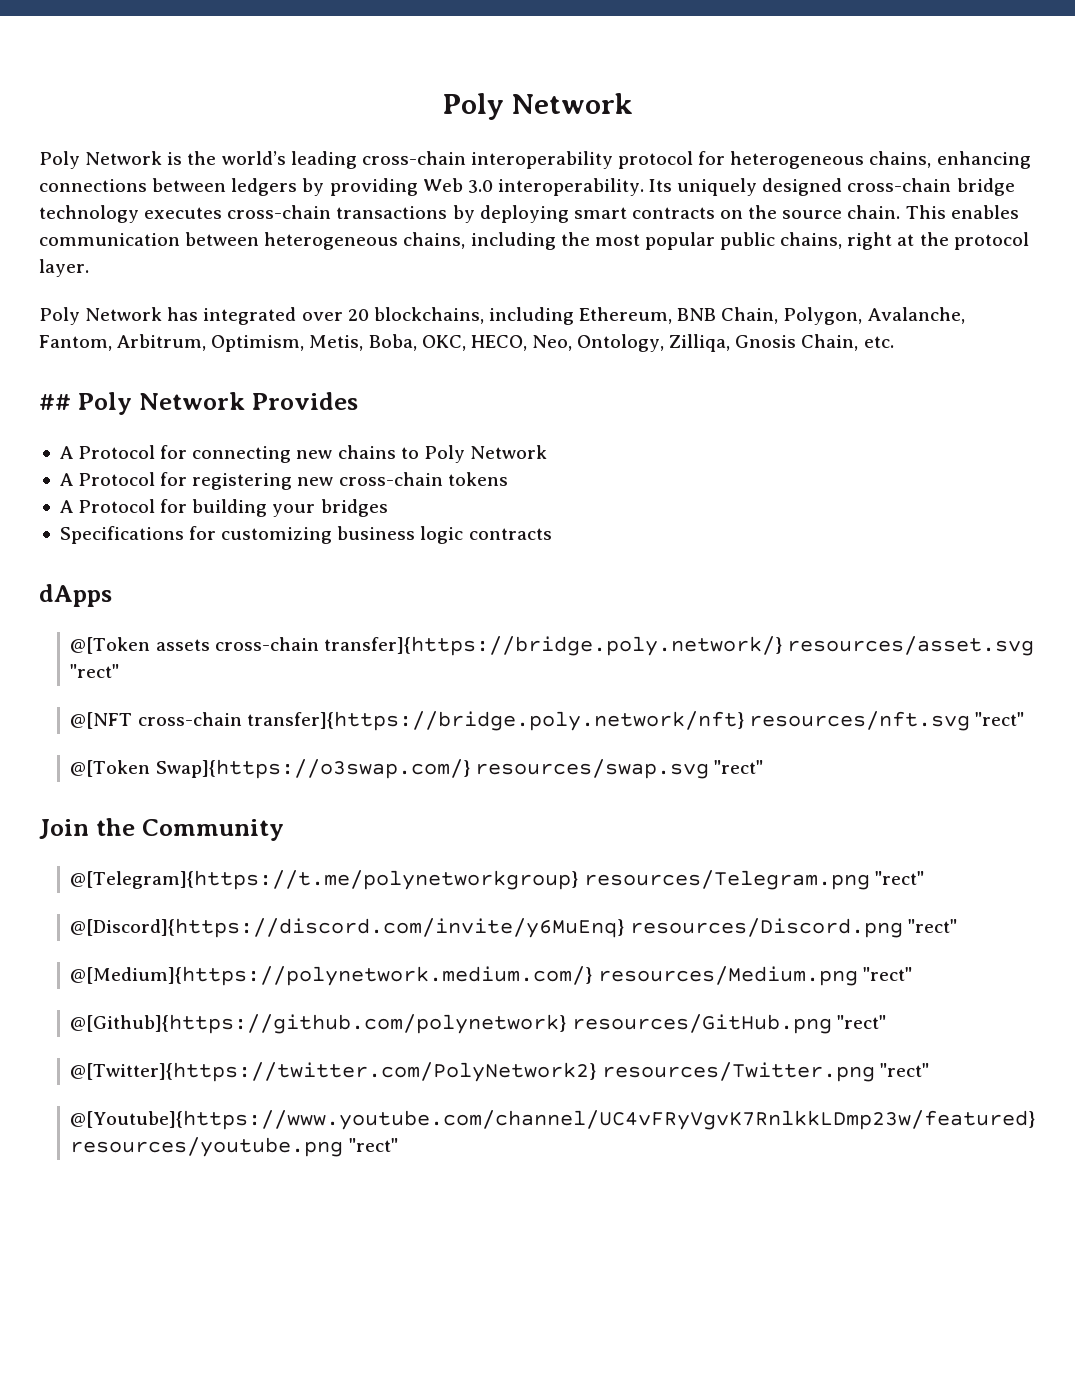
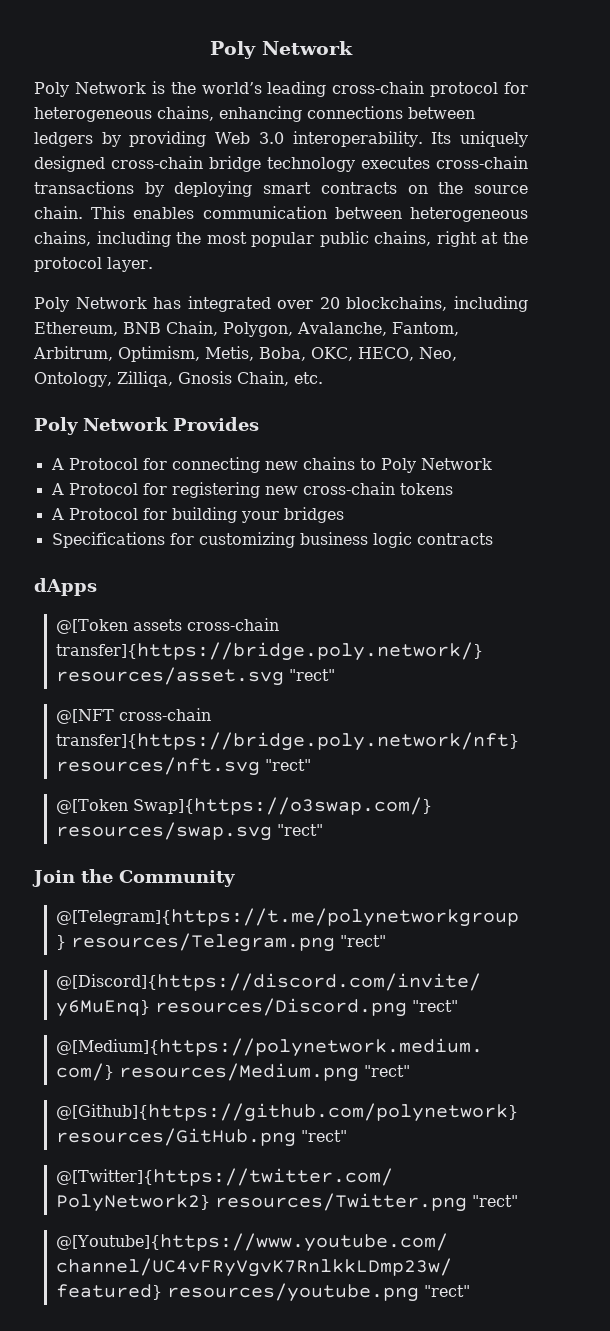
[470,151,613,169] interoperability -> (425, 87) none
[39,394,71,410] ## -> (323, 378) none

